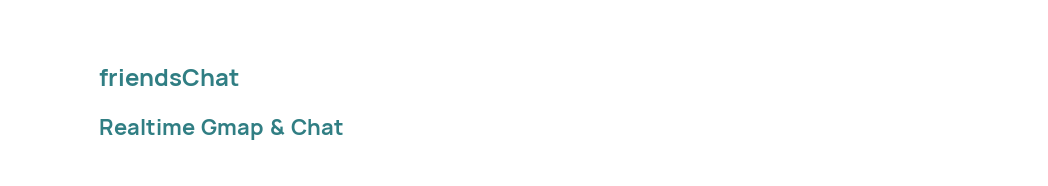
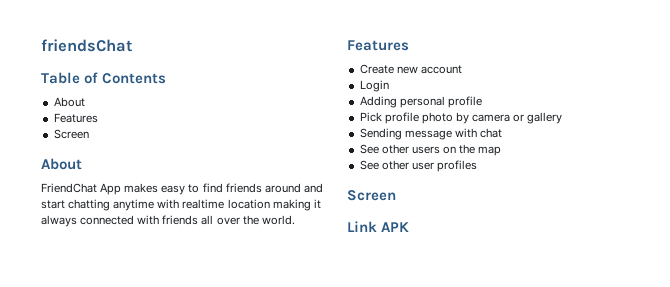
[99,119,344,140] Realtime Gmap & Chat -> [41,72,167,84] [53,97,85,107] [53,113,98,123] [53,129,89,139] [41,158,82,170] [41,183,323,195] [41,199,321,211] [41,215,295,227] [347,40,409,51] [359,64,462,74] [359,80,389,92] [359,96,482,108] [359,112,563,124] [359,128,502,140] [359,144,502,156] [359,160,477,172] [347,190,396,201] [347,221,410,232] Table of Contents // About // Features // Screen // About // FriendChat App makes easy to find friends around and start chatting anytime with realtime location making it always connected with friends all over the world. // Features // Create new account // Login // Adding personal profile // Pick profile photo by camera or gallery // Sending message with chat // See other users on the map // See other user profiles // Screen // Link APK

